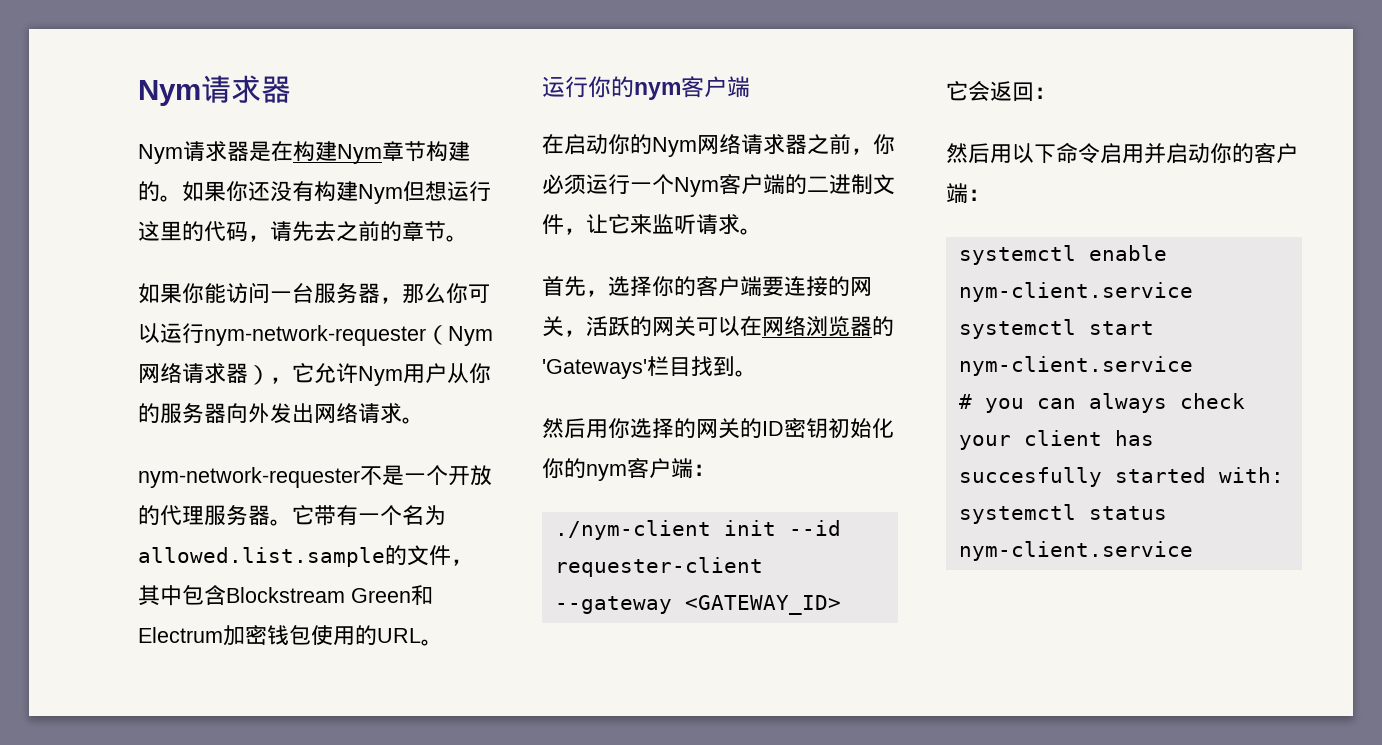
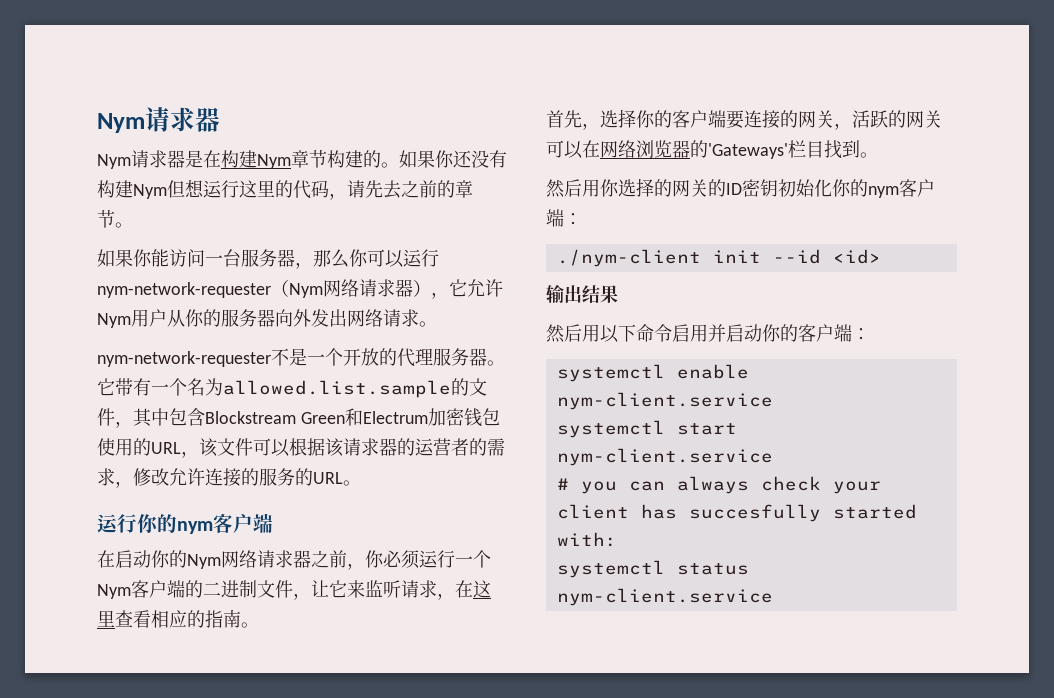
(421, 635) none -> [181,438,505,458] [97,468,343,488] ，该文件可以根据该请求器的运营者的需求，修改允许连接的服务的URL
(740, 224) none -> [437,580,491,600] [97,609,241,628] ，在这里查看相应的指南
[554,557,763,577] [554,595,841,615] [946,81,1056,101] requester-client --gateway <GATEWAY_ID> // 它会返回： -> [832,249,881,264] [546,284,618,304] <id> // 输出结果

